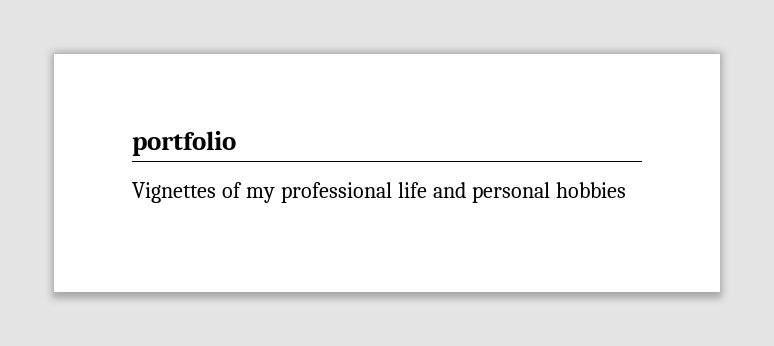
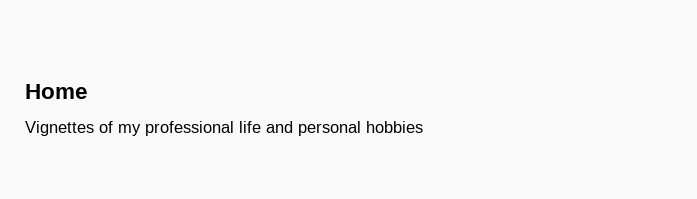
[132,131,236,156] portfolio -> [25,84,88,99] Home

